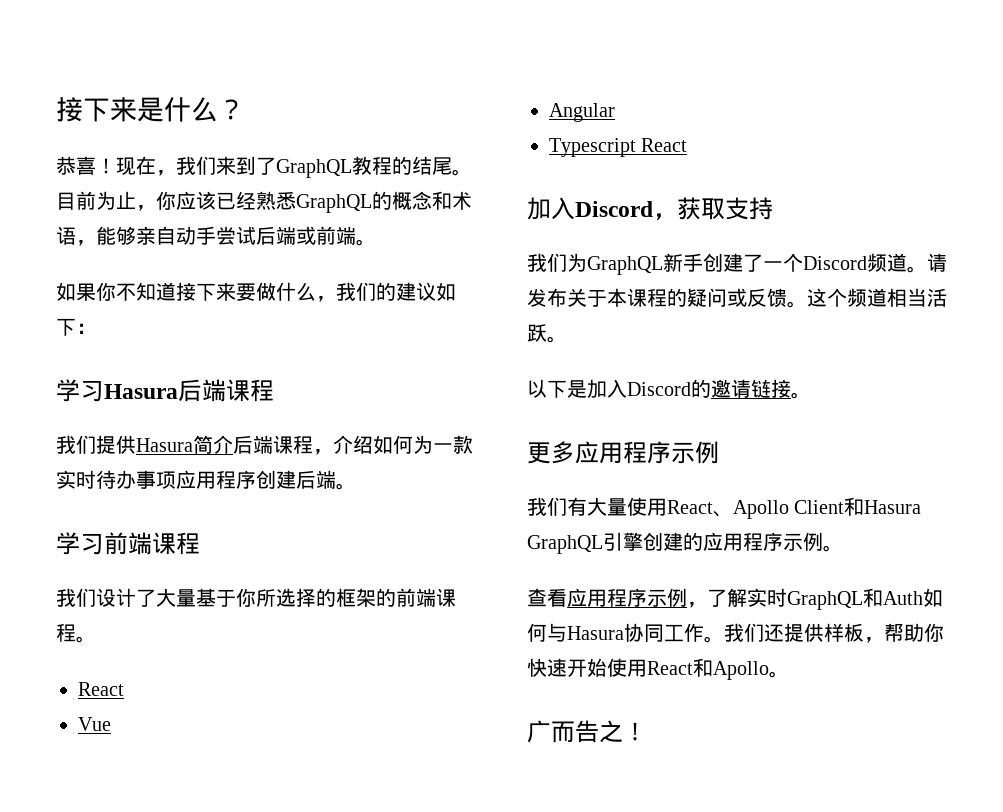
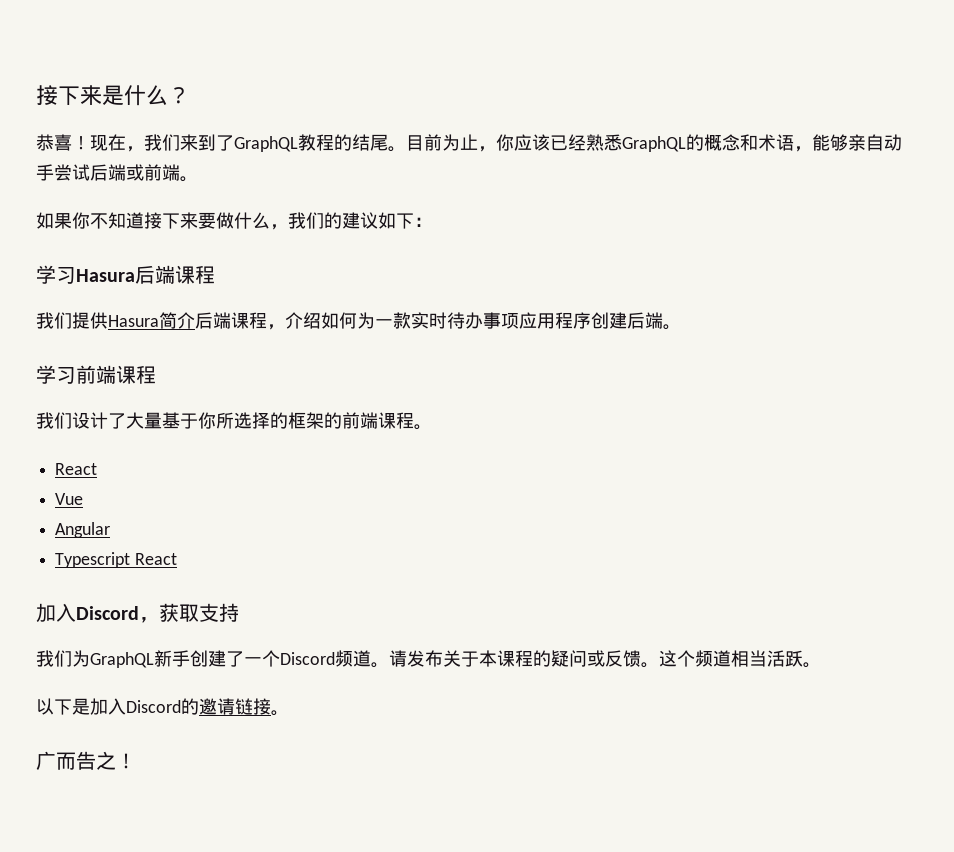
[527,441,719,464] [527,497,922,519] [527,532,843,554] [527,588,943,610] [527,623,944,643] [527,658,789,680] // 更多应用程序示例 // 我们有大量使用React、Apollo Client和Hasura GraphQL引擎创建的应用程序示例。 // 查看应用程序示例，了解实时GraphQL和Auth如何与Hasura协同工作。我们还提供样板，帮助你快速开始使用React和Apollo。 -> (289, 713) none

